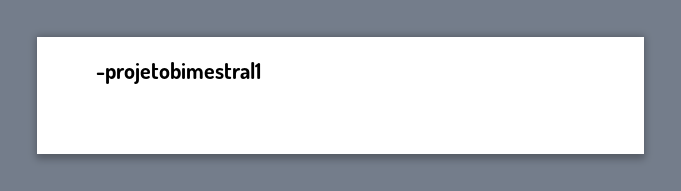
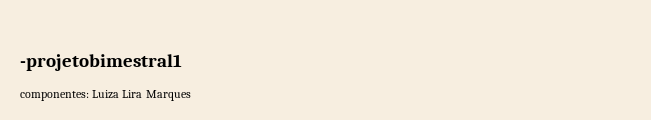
(261, 73) none -> [20,90,191,101] // componentes: Luiza Lira Marques

